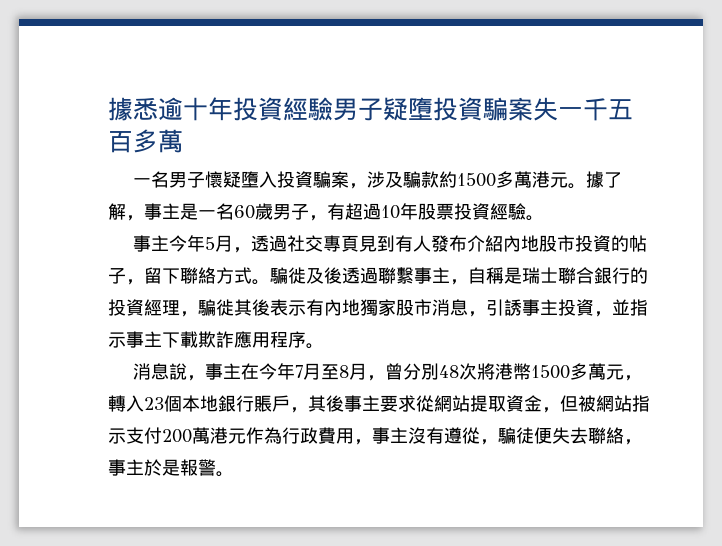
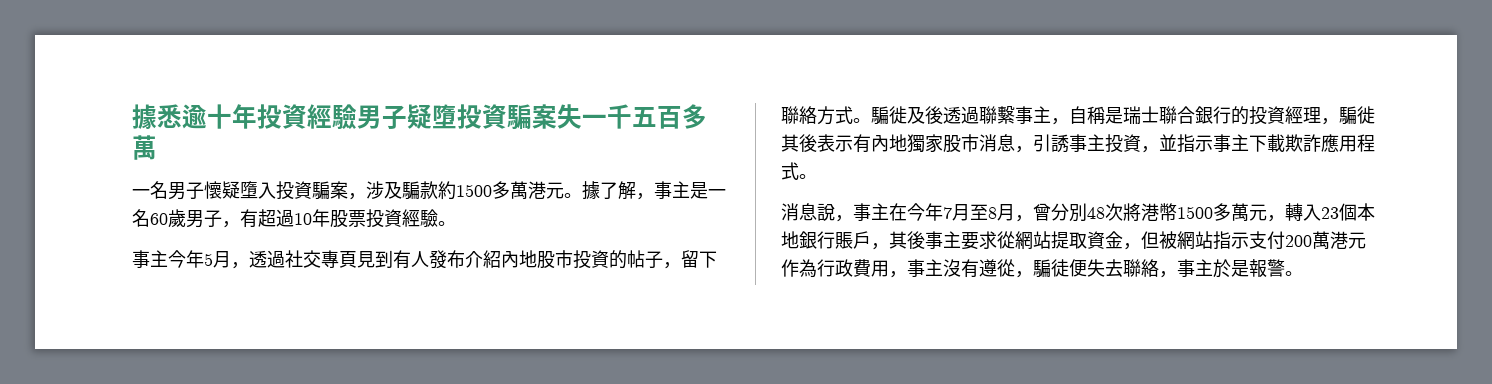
[288,331,306,348] 序 -> [781,162,799,180] 式

